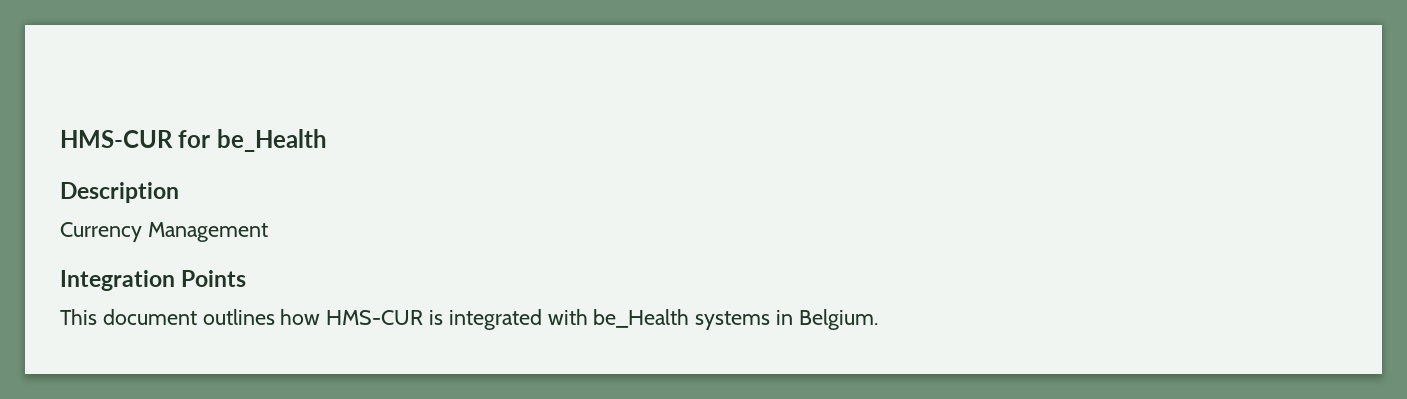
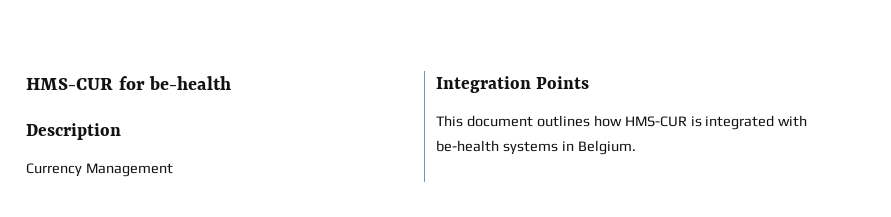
[216,129,327,152] be_Health -> [149,76,232,90] be-health
[593,309,690,328] be_Health -> [436,140,499,152] be-health

